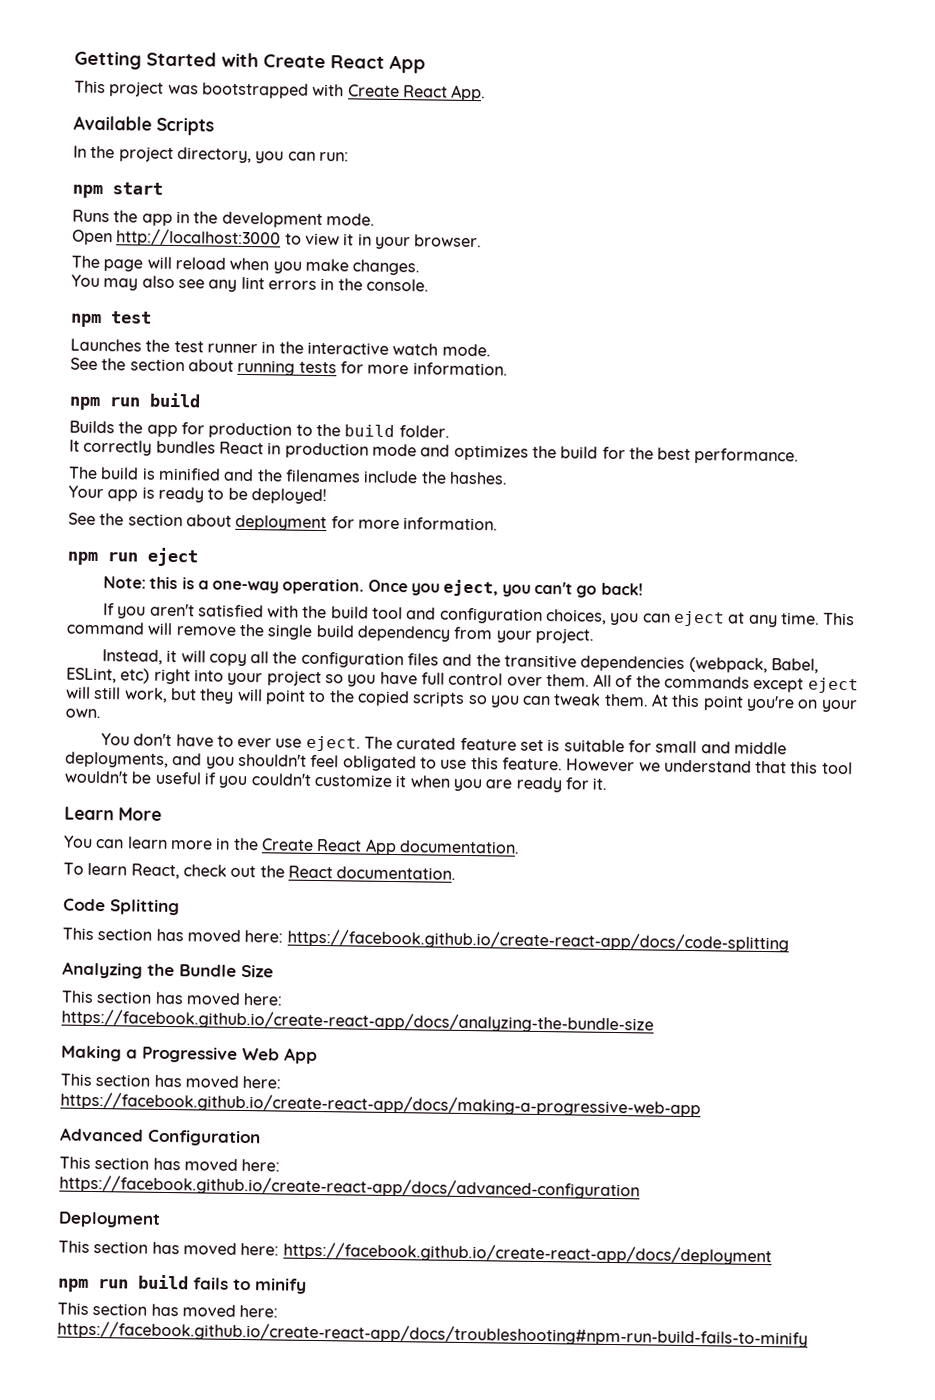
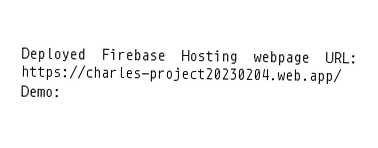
[74,50,426,74] [74,80,487,102] [73,115,214,136] [73,145,349,164] [72,182,163,199] [72,209,375,229] [72,228,483,250] [71,255,421,276] [71,274,429,292] [70,311,152,328] [70,338,491,357] [70,357,508,376] [69,392,201,411] [69,420,450,439] [69,439,800,465] [68,466,508,485] [68,485,327,505] [68,512,499,532] [67,547,199,567] [102,576,643,598] [102,603,856,628] [66,621,594,644] [101,649,820,674] [66,667,859,694] [65,686,858,713] [65,708,101,719] [100,733,788,755] [65,751,853,775] [64,770,608,793] [64,806,162,821] [63,835,520,856] [63,862,457,880] [63,898,180,916] [62,927,789,953] [62,961,274,979] [61,990,284,1006] [61,1008,654,1034] [61,1045,318,1065] [60,1073,282,1089] [60,1091,701,1118] [60,1127,261,1147] [59,1156,281,1172] [59,1174,640,1200] [58,1211,161,1228] [58,1240,772,1266] [58,1274,307,1294] [57,1302,279,1318] [57,1320,808,1348] Getting Started with Create React App // This project was bootstrapped with Create React App. // Available Scripts // In the project directory, you can run: // npm start // Runs the app in the development mode. // Open http://localhost:3000 to view it in your browser. // The page will reload when you make changes. // You may also see any lint errors in the console. // npm test // Launches the test runner in the interactive watch mode. // See the section about running tests for more information. // npm run build // Builds the app for production to the build folder. // It correctly bundles React in production mode and optimizes the build for the best performance. // The build is minified and the filenames include the hashes. // Your app is ready to be deployed! // See the section about deployment for more information. // npm run eject // Note: this is a one-way operation. Once you eject, you can't go back! // If you aren't satisfied with the build tool and configuration choices, you can eject at any time. This command will remove the single build dependency from your project. // Instead, it will copy all the configuration files and the transitive dependencies (webpack, Babel, ESLint, etc) right into your project so you have full control over them. All of the commands except eject will still work, but they will point to the copied scripts so you can tweak them. At this point you're on your own. // You don't have to ever use eject. The curated feature set is suitable for small and middle deployments, and you shouldn't feel obligated to use this feature. However we understand that this tool wouldn't be useful if you couldn't customize it when you are ready for it. // Learn More // You can learn more in the Create React App documentation. // To learn React, check out the React documentation. // Code Splitting // This section has moved here: https://facebook.github.io/create-react-app/docs/code-splitting // Analyzing the Bundle Size // This section has moved here: https://facebook.github.io/create-react-app/docs/analyzing-the-bundle-size // Making a Progressive Web App // This section has moved here: https://facebook.github.io/create-react-app/docs/making-a-progressive-web-app // Advanced Configuration // This section has moved here: https://facebook.github.io/create-react-app/docs/advanced-configuration // Deployment // This section has moved here: https://facebook.github.io/create-react-app/docs/deployment // npm run build fails to minify // This section has moved here: https://facebook.github.io/create-react-app/docs/troubleshooting#npm-run-build-fails-to-minify -> [21,47,358,66] [20,63,343,85] [20,85,61,98] Deployed Firebase Hosting webpage URL: https://charles-project20230204.web.app/ // Demo:

